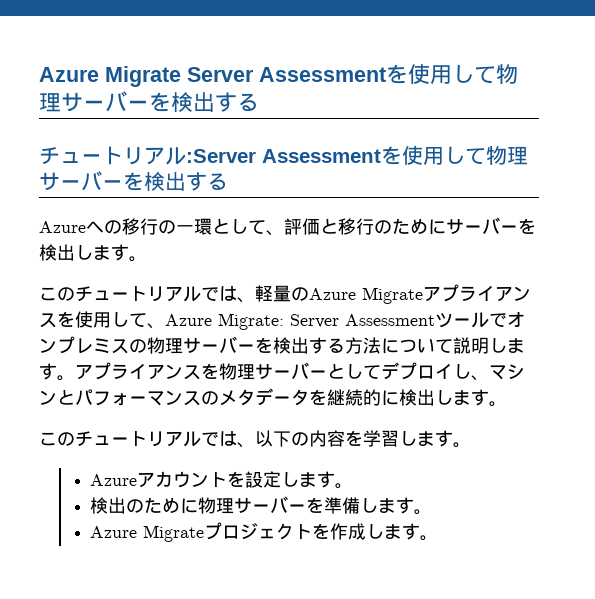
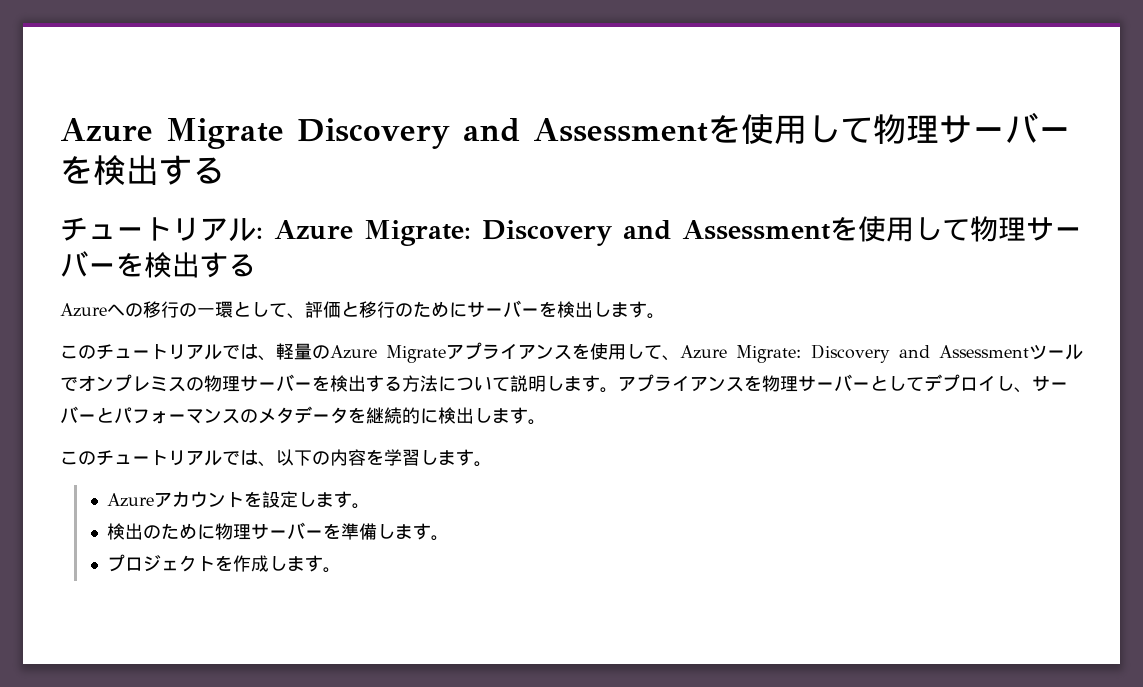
[39,66,254,87] Azure Migrate Server -> [60,118,520,149] Azure Migrate Discovery and
[186,149,256,163] :Server -> [256,220,671,246] : Azure Migrate: Discovery and
[290,314,339,328] Server -> [810,344,930,363] Discovery and
[489,364,525,380] [39,390,57,405] マシン -> [1032,376,1068,391] [60,406,96,424] サーバー
[90,525,205,542] Azure Migrate -> (449, 538) none

